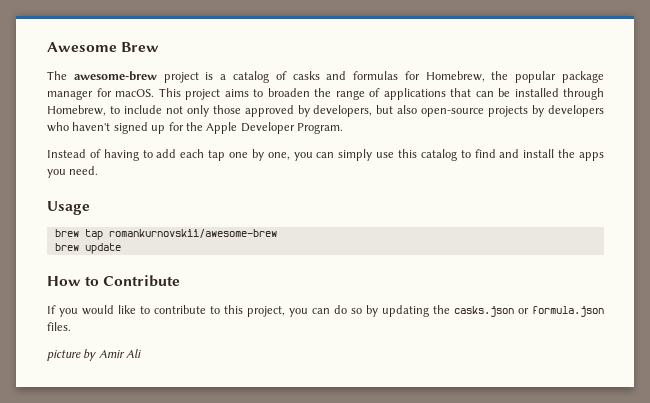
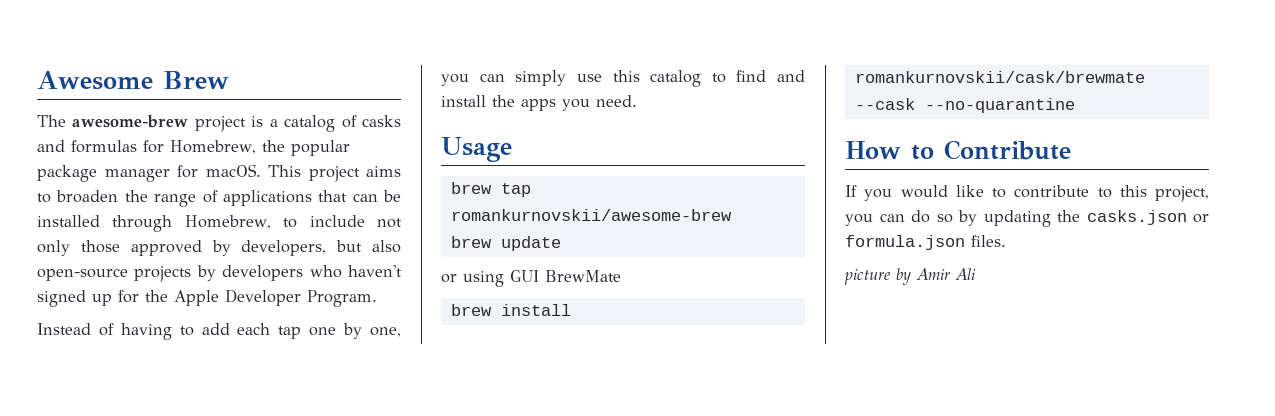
(121, 248) none -> [441,270,621,287] [450,304,571,316] [854,71,1145,83] [854,98,1075,113] // or using GUI BrewMate // brew install romankurnovskii/cask/brewmate --cask --no-quarantine

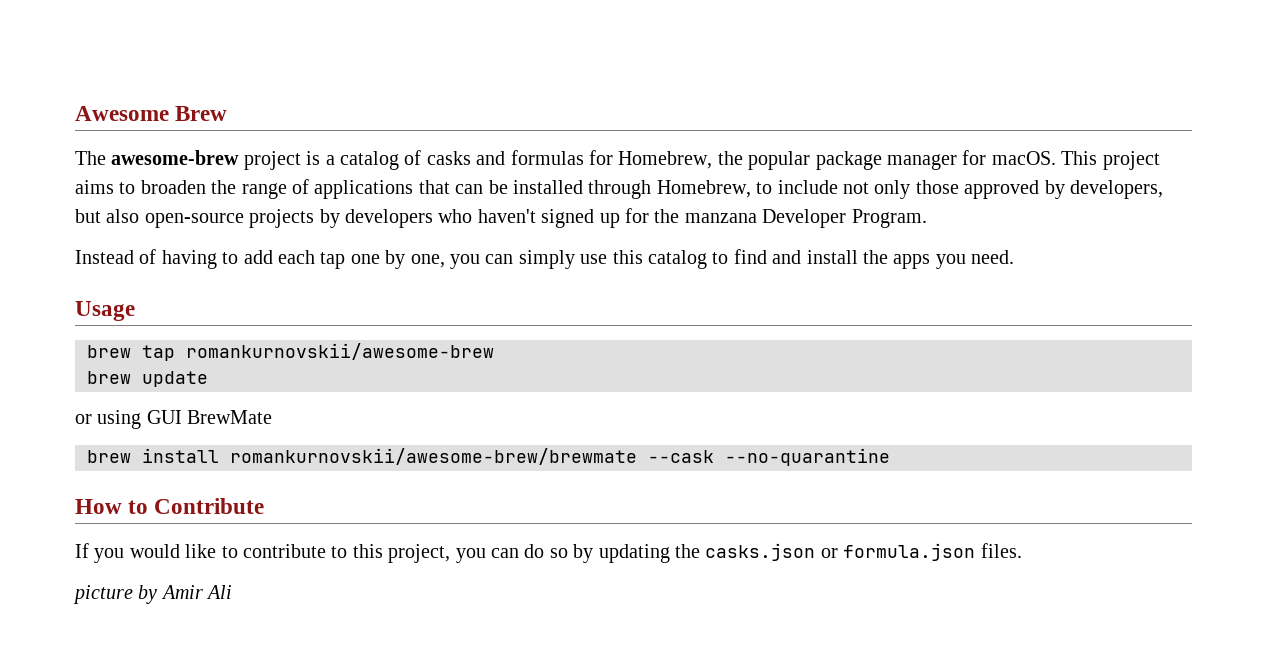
[174,290,219,306] Apple -> [684,213,757,223] manzana
[854,71,1145,83] romankurnovskii/cask/brewmate -> [230,448,637,465] romankurnovskii/awesome-brew/brewmate

